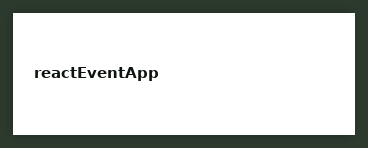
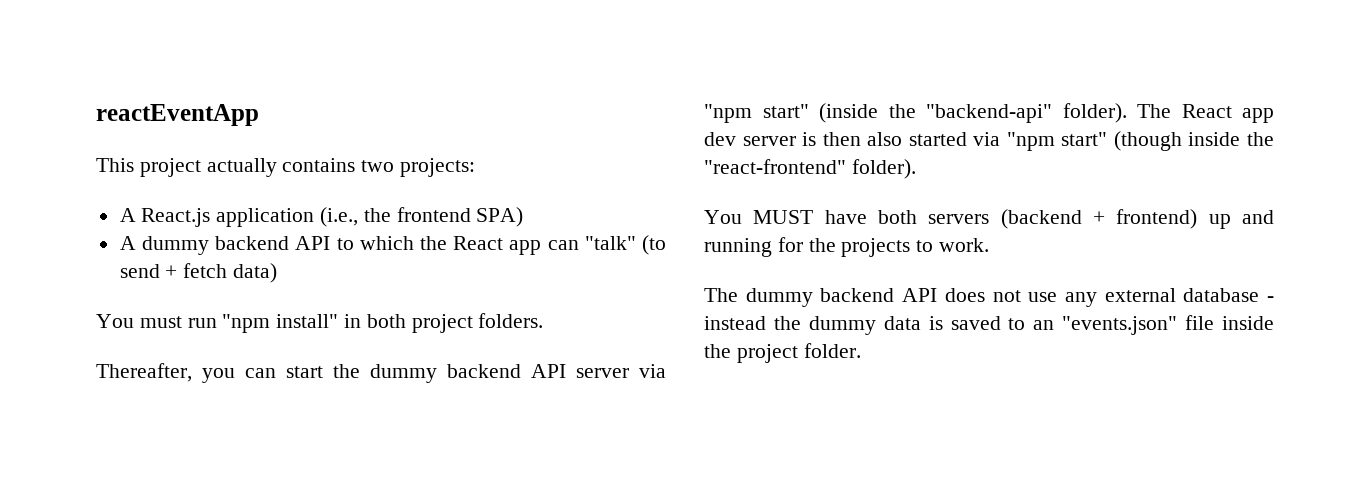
(159, 74) none -> [96,158,476,177] [119,207,524,227] [119,235,666,255] [119,263,278,283] [96,313,544,333] [96,363,666,383] [704,103,1274,123] [704,131,1274,151] [704,159,916,179] [704,209,1274,229] [704,237,990,257] [704,288,1274,307] [704,315,1274,335] [704,343,861,363] // This project actually contains two projects: // A React.js application (i.e., the frontend SPA) // A dummy backend API to which the React app can "talk" (to send + fetch data) // You must run "npm install" in both project folders. // Thereafter, you can start the dummy backend API server via "npm start" (inside the "backend-api" folder). The React app dev server is then also started via "npm start" (though inside the "react-frontend" folder). // You MUST have both servers (backend + frontend) up and running for the projects to work. // The dummy backend API does not use any external database - instead the dummy data is saved to an "events.json" file inside the project folder.

